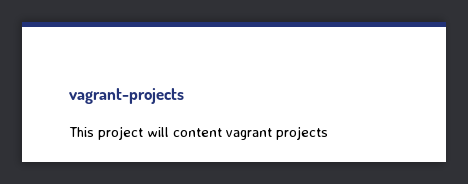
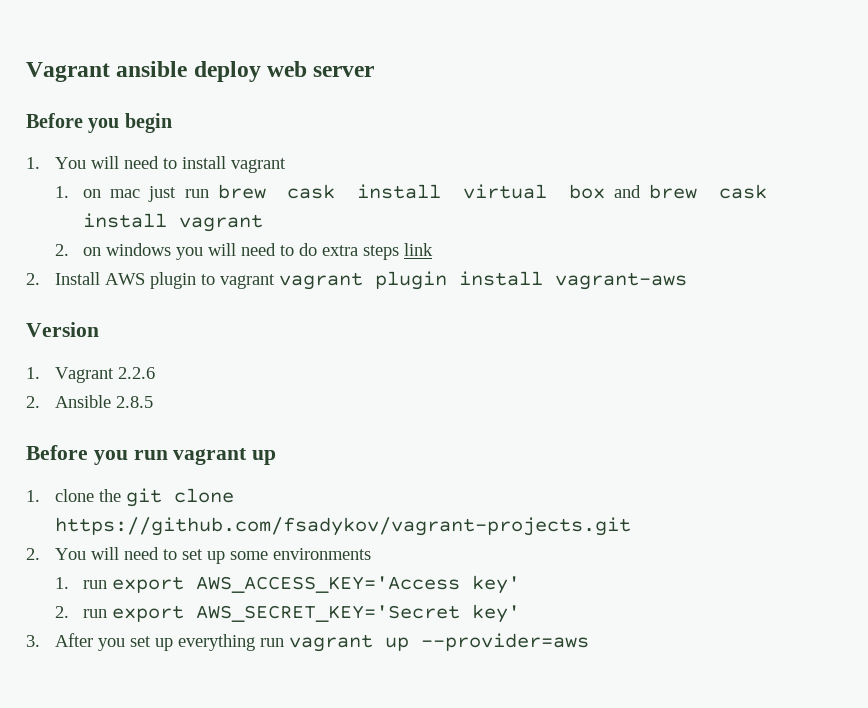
[69,88,184,104] [69,126,328,140] vagrant-projects // This project will content vagrant projects -> [26,61,375,82] [26,113,172,133] [26,156,286,173] [54,184,768,202] [83,213,264,232] [54,243,434,260] [26,271,687,290] [26,322,99,337] [26,367,155,383] [26,395,153,408] [26,445,277,465] [26,488,234,507] [54,517,631,536] [26,547,371,564] [54,575,521,594] [54,604,521,623] [26,633,589,652] Vagrant ansible deploy web server // Before you begin // 1. You will need to install vagrant // 1. on mac just run brew cask install virtual box and brew cask install vagrant // 2. on windows you will need to do extra steps link // 2. Install AWS plugin to vagrant vagrant plugin install vagrant-aws // Version // 1. Vagrant 2.2.6 // 2. Ansible 2.8.5 // Before you run vagrant up // 1. clone the git clone https://github.com/fsadykov/vagrant-projects.git // 2. You will need to set up some environments // 1. run export AWS_ACCESS_KEY='Access key' // 2. run export AWS_SECRET_KEY='Secret key' // 3. After you set up everything run vagrant up --provider=aws

